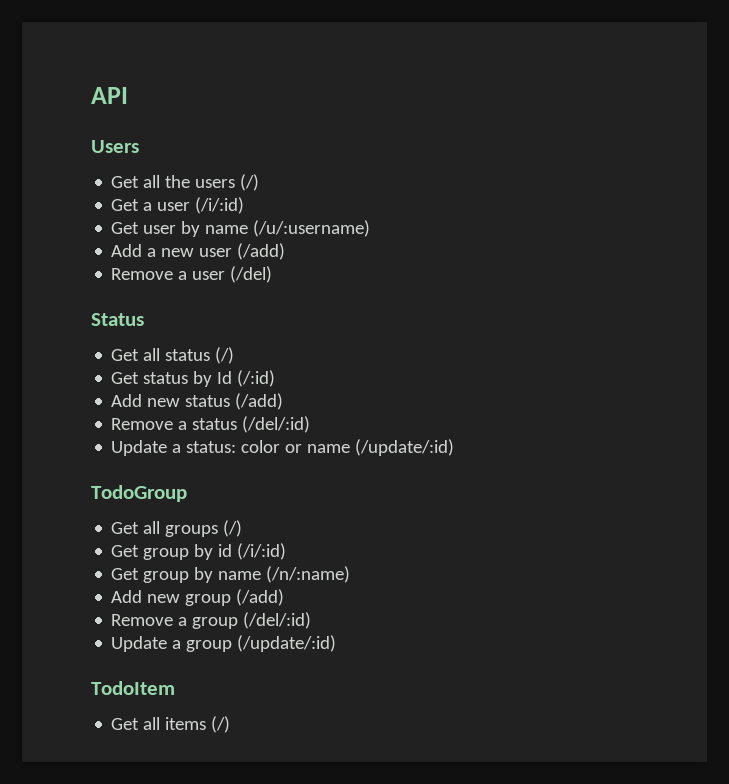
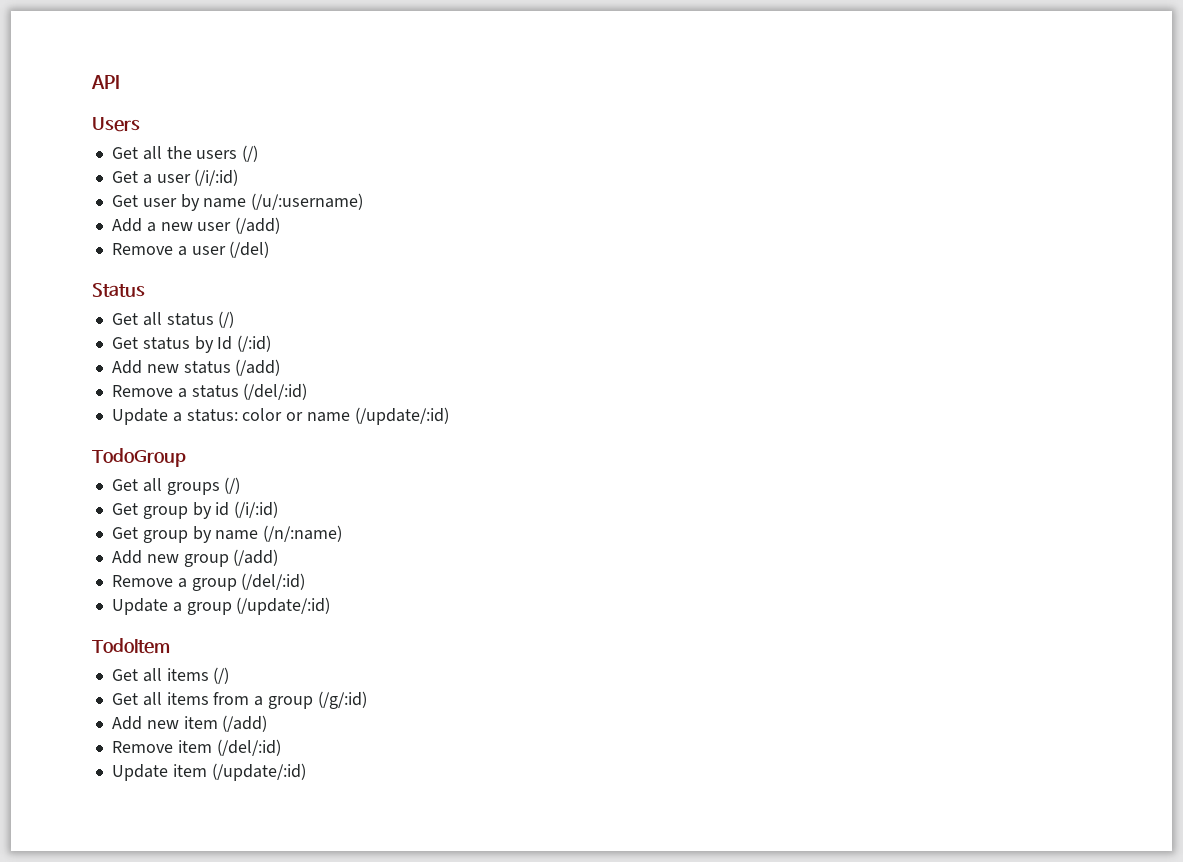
(231, 724) none -> [111,691,367,709] [111,715,268,732] [111,739,281,756] [111,763,306,781] // Get all items from a group (/g/:id) // Add new item (/add) // Remove item (/del/:id) // Update item (/update/:id)

